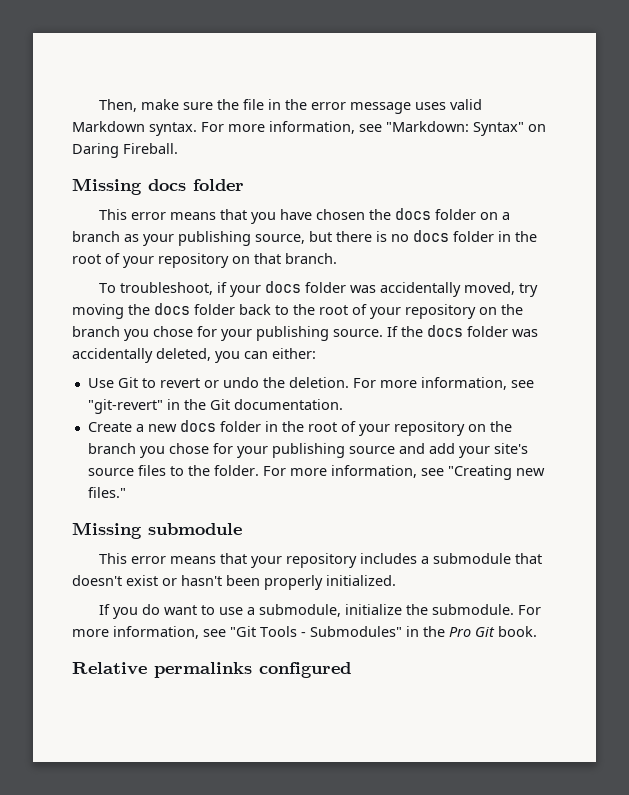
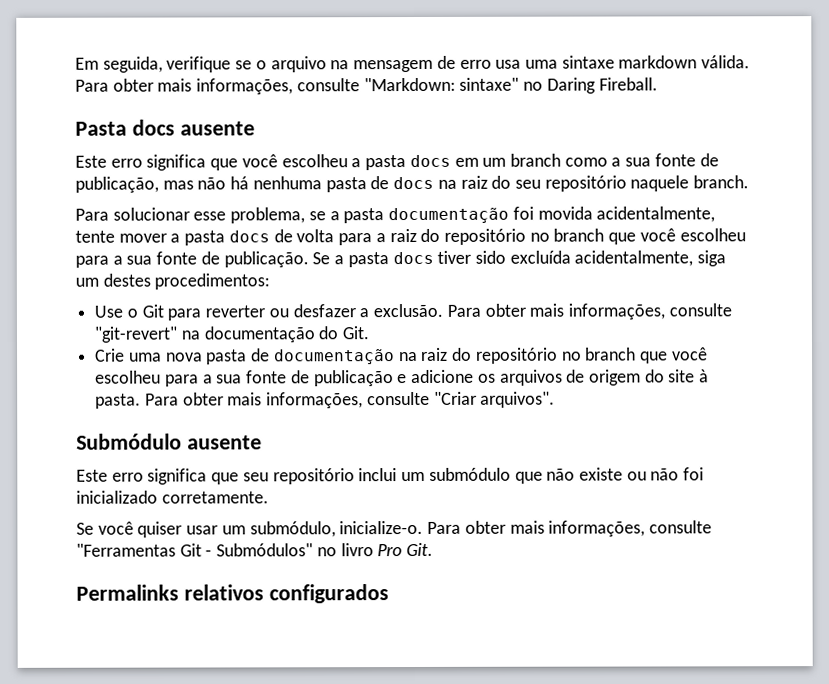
[99,99,483,114] [72,121,546,136] [72,143,178,158] [72,178,244,195] [99,208,511,224] [72,230,537,246] [72,253,337,268] [99,281,539,297] [72,303,523,319] [72,325,538,341] [72,348,316,363] [87,377,534,390] [87,399,343,414] [87,420,512,436] [87,443,528,458] [87,465,545,480] [87,487,126,498] [72,522,242,539] [99,553,543,568] [72,575,396,590] [99,604,542,619] [72,626,537,639] [72,662,351,678] Then, make sure the file in the error message uses valid Markdown syntax. For more information, see "Markdown: Syntax" on Daring Fireball. // Missing docs folder // This error means that you have chosen the docs folder on a branch as your publishing source, but there is no docs folder in the root of your repository on that branch. // To troubleshoot, if your docs folder was accidentally moved, try moving the docs folder back to the root of your repository on the branch you chose for your publishing source. If the docs folder was accidentally deleted, you can either: // Use Git to revert or undo the deletion. For more information, see "git-revert" in the Git documentation. // Create a new docs folder in the root of your repository on the branch you chose for your publishing source and add your site's source files to the folder. For more information, see "Creating new files." // Missing submodule // This error means that your repository includes a submodule that doesn't exist or hasn't been properly initialized. // If you do want to use a submodule, initialize the submodule. For more information, see "Git Tools - Submodules" in the Pro Git book. // Relative permalinks configured -> [75,55,751,73] [75,77,658,95] [75,119,255,136] [75,153,719,171] [75,175,750,193] [75,206,716,224] [75,228,746,246] [75,250,727,268] [75,273,271,290] [94,303,732,321] [94,326,370,343] [95,347,708,365] [95,369,710,387] [95,391,556,409] [76,433,262,450] [76,467,705,485] [76,490,269,504] [76,520,712,538] [76,542,434,557] [76,584,389,604] Em seguida, verifique se o arquivo na mensagem de erro usa uma sintaxe markdown válida. Para obter mais informações, consulte "Markdown: sintaxe" no Daring Fireball. // Pasta docs ausente // Este erro significa que você escolheu a pasta docs em um branch como a sua fonte de publicação, mas não há nenhuma pasta de docs na raiz do seu repositório naquele branch. // Para solucionar esse problema, se a pasta documentação foi movida acidentalmente, tente mover a pasta docs de volta para a raiz do repositório no branch que você escolheu para a sua fonte de publicação. Se a pasta docs tiver sido excluída acidentalmente, siga um destes procedimentos: // Use o Git para reverter ou desfazer a exclusão. Para obter mais informações, consulte "git-revert" na documentação do Git. // Crie uma nova pasta de documentação na raiz do repositório no branch que você escolheu para a sua fonte de publicação e adicione os arquivos de origem do site à pasta. Para obter mais informações, consulte "Criar arquivos". // Submódulo ausente // Este erro significa que seu repositório inclui um submódulo que não existe ou não foi inicializado corretamente. // Se você quiser usar um submódulo, inicialize-o. Para obter mais informações, consulte "Ferramentas Git - Submódulos" no livro Pro Git. // Permalinks relativos configurados

